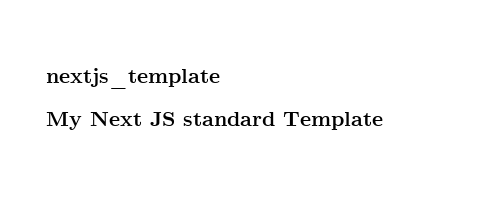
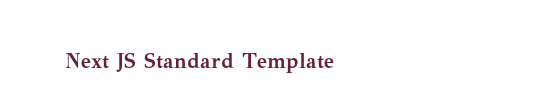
[46,68,220,89] [46,112,82,130] nextjs_template // My -> (65, 61) none
[183,112,275,126] standard -> [144,52,234,69] Standard

